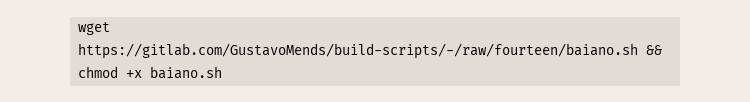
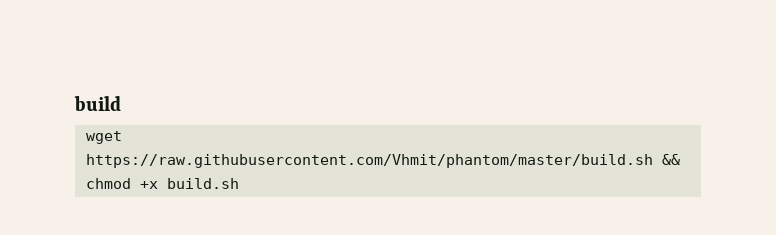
[77,22,110,35] [77,43,638,59] wget https://gitlab.com/GustavoMends/build-scripts/-/raw/fourteen/baiano.sh -> [74,96,121,111] [86,131,123,144] [86,154,654,168] build // wget https://raw.githubusercontent.com/Vhmit/phantom/master/build.sh
[149,66,222,79] baiano.sh -> [167,178,240,189] build.sh

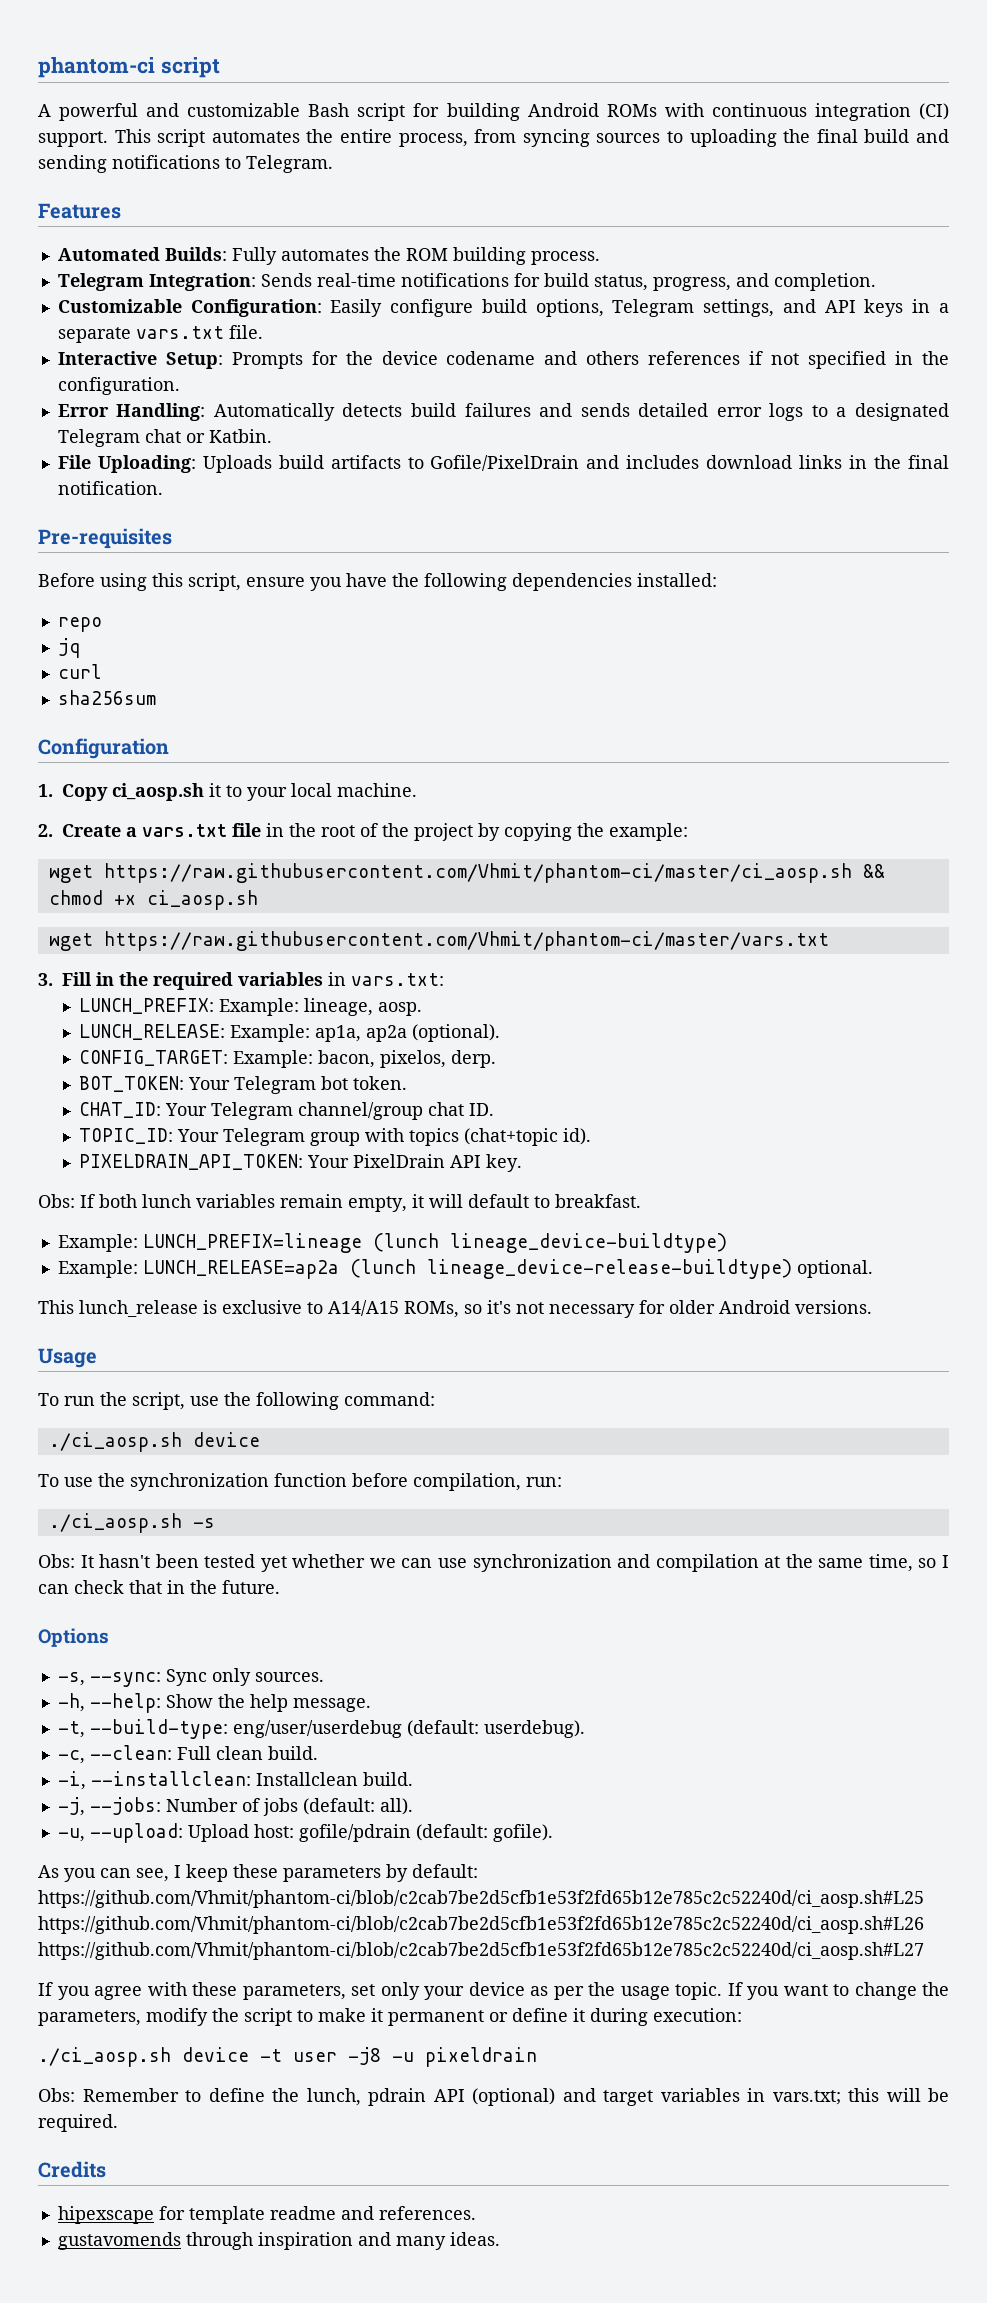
[74,96,121,111] [86,131,123,144] [86,154,654,168] build // wget https://raw.githubusercontent.com/Vhmit/phantom/master/build.sh -> [38,57,220,78] [38,103,950,121] [38,129,950,147] [38,155,333,173] [38,203,121,219] [57,247,600,265] [57,273,876,291] [57,299,949,317] [57,325,263,343] [57,351,950,369] [57,377,180,395] [57,403,950,421] [57,429,272,447] [57,455,949,473] [57,481,163,495] [38,528,172,549] [38,573,717,591] [57,617,102,632] [57,638,80,658] [57,664,102,679] [57,690,156,705] [38,738,169,759] [38,783,417,801] [38,823,688,841] [48,863,852,883] phantom-ci script // A powerful and customizable Bash script for building Android ROMs with continuous integration (CI) support. This script automates the entire process, from syncing sources to uploading the final build and sending notifications to Telegram. // Features // Automated Builds: Fully automates the ROM building process. // Telegram Integration: Sends real-time notifications for build status, progress, and completion. // Customizable Configuration: Easily configure build options, Telegram settings, and API keys in a separate vars.txt file. // Interactive Setup: Prompts for the device codename and others references if not specified in the configuration. // Error Handling: Automatically detects build failures and sends detailed error logs to a designated Telegram chat or Katbin. // File Uploading: Uploads build artifacts to Gofile/PixelDrain and includes download links in the final notification. // Pre-requisites // Before using this script, ensure you have the following dependencies installed: // repo // jq // curl // sha256sum // Configuration // 1. Copy ci_aosp.sh it to your local machine. // 2. Create a vars.txt file in the root of the project by copying the example: // wget https://raw.githubusercontent.com/Vhmit/phantom-ci/master/ci_aosp.sh
[167,178,240,189] build.sh -> [146,890,258,910] [48,931,829,951] [38,972,444,990] [79,998,423,1016] [79,1024,501,1042] [79,1050,497,1068] [79,1076,408,1094] [79,1102,495,1120] [79,1128,592,1146] [79,1154,523,1172] [38,1194,641,1212] [57,1233,727,1253] [57,1259,873,1279] [38,1300,872,1318] [38,1348,97,1368] [38,1392,435,1410] [48,1432,260,1452] [38,1473,562,1491] [48,1513,215,1533] [38,1554,949,1572] [38,1580,280,1594] [38,1628,109,1647] [57,1668,324,1687] [57,1693,371,1713] [57,1719,585,1739] [57,1745,318,1764] [57,1771,413,1790] [57,1797,413,1816] [57,1823,553,1843] [38,1864,478,1882] [38,1890,924,1908] [38,1916,924,1934] [38,1942,924,1960] [38,1982,949,2000] [38,2008,742,2026] [38,2047,537,2067] [38,2088,949,2106] [38,2114,118,2132] [38,2161,106,2178] [57,2206,476,2224] [57,2232,500,2250] ci_aosp.sh // wget https://raw.githubusercontent.com/Vhmit/phantom-ci/master/vars.txt // 3. Fill in the required variables in vars.txt: // LUNCH_PREFIX: Example: lineage, aosp. // LUNCH_RELEASE: Example: ap1a, ap2a (optional). // CONFIG_TARGET: Example: bacon, pixelos, derp. // BOT_TOKEN: Your Telegram bot token. // CHAT_ID: Your Telegram channel/group chat ID. // TOPIC_ID: Your Telegram group with topics (chat+topic id). // PIXELDRAIN_API_TOKEN: Your PixelDrain API key. // Obs: If both lunch variables remain empty, it will default to breakfast. // Example: LUNCH_PREFIX=lineage (lunch lineage_device-buildtype) // Example: LUNCH_RELEASE=ap2a (lunch lineage_device-release-buildtype) optional. // This lunch_release is exclusive to A14/A15 ROMs, so it's not necessary for older Android versions. // Usage // To run the script, use the following command: // ./ci_aosp.sh device // To use the synchronization function before compilation, run: // ./ci_aosp.sh -s // Obs: It hasn't been tested yet whether we can use synchronization and compilation at the same time, so I can check that in the future. // Options // -s, --sync: Sync only sources. // -h, --help: Show the help message. // -t, --build-type: eng/user/userdebug (default: userdebug). // -c, --clean: Full clean build. // -i, --installclean: Installclean build. // -j, --jobs: Number of jobs (default: all). // -u, --upload: Upload host: gofile/pdrain (default: gofile). // As you can see, I keep these parameters by default: https://github.com/Vhmit/phantom-ci/blob/c2cab7be2d5cfb1e53f2fd65b12e785c2c52240d/ci_aosp.sh#L25 https://github.com/Vhmit/phantom-ci/blob/c2cab7be2d5cfb1e53f2fd65b12e785c2c52240d/ci_aosp.sh#L26 https://github.com/Vhmit/phantom-ci/blob/c2cab7be2d5cfb1e53f2fd65b12e785c2c52240d/ci_aosp.sh#L27 // If you agree with these parameters, set only your device as per the usage topic. If you want to change the parameters, modify the script to make it permanent or define it during execution: // ./ci_aosp.sh device -t user -j8 -u pixeldrain // Obs: Remember to define the lunch, pdrain API (optional) and target variables in vars.txt; this will be required. // Credits // hipexscape for template readme and references. // gustavomends through inspiration and many ideas.

